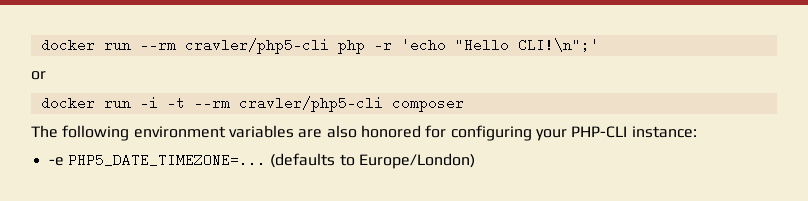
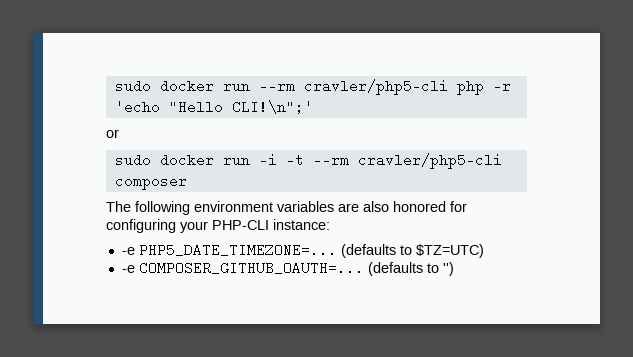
(40, 45) none -> [114,79,151,93] sudo
(46, 75) none -> [114,153,151,167] sudo
[358,153,475,169] Europe/London) -> [415,244,484,258] [121,261,454,276] $TZ=UTC) // -e COMPOSER_GITHUB_OAUTH=... (defaults to '')

